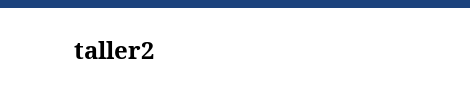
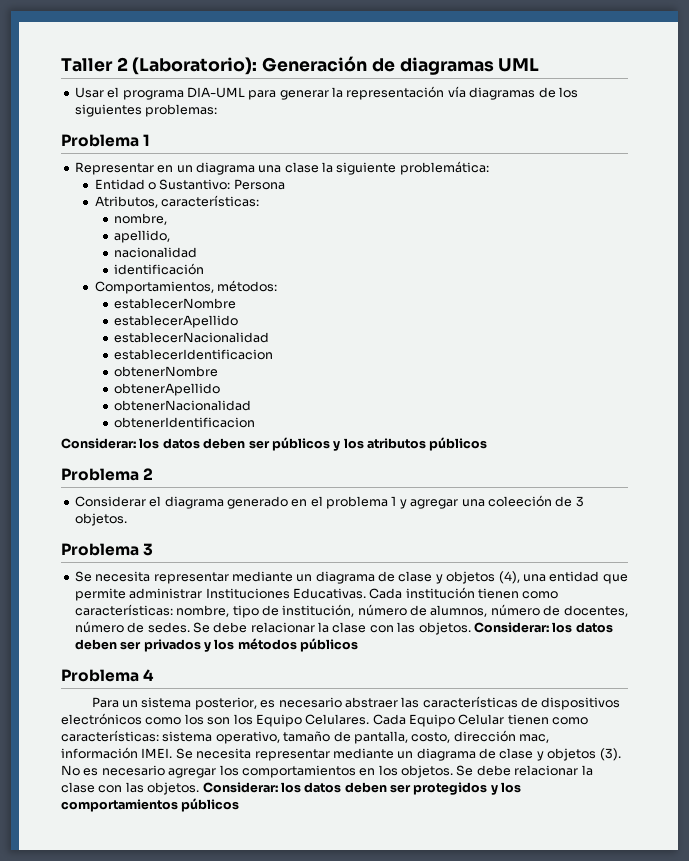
[74,41,154,59] taller2 -> [61,56,540,75] [74,86,578,100] [74,104,218,117] [61,134,151,147] [74,161,489,175] [94,179,285,190] [94,195,259,208] [114,213,168,225] [114,230,171,243] [114,247,198,258] [114,263,205,275] [94,280,277,294] [114,298,237,309] [114,315,239,328] [114,332,270,343] [114,349,274,360] [114,366,219,377] [114,383,221,396] [114,400,252,411] [114,417,256,428] [61,437,488,451] [61,468,154,481] [74,495,584,509] [74,513,127,526] [61,543,154,556] [74,571,628,584] [74,587,559,601] [74,604,628,618] [74,621,613,635] [74,638,358,652] [61,669,155,682] [91,696,621,710] [61,713,589,727] [61,730,549,744] [61,747,621,761] [61,765,593,778] [61,782,522,795] [61,798,240,812] Taller 2 (Laboratorio): Generación de diagramas UML // Usar el programa DIA-UML para generar la representación vía diagramas de los siguientes problemas: // Problema 1 // Representar en un diagrama una clase la siguiente problemática: // Entidad o Sustantivo: Persona // Atributos, características: // nombre, // apellido, // nacionalidad // identificación // Comportamientos, métodos: // establecerNombre // establecerApellido // establecerNacionalidad // establecerIdentificacion // obtenerNombre // obtenerApellido // obtenerNacionalidad // obtenerIdentificacion // Considerar: los datos deben ser públicos y los atributos públicos // Problema 2 // Considerar el diagrama generado en el problema 1 y agregar una coleeción de 3 objetos. // Problema 3 // Se necesita representar mediante un diagrama de clase y objetos (4), una entidad que permite administrar Instituciones Educativas. Cada institución tienen como características: nombre, tipo de institución, número de alumnos, número de docentes, número de sedes. Se debe relacionar la clase con las objetos. Considerar: los datos deben ser privados y los métodos públicos // Problema 4 // Para un sistema posterior, es necesario abstraer las características de dispositivos electrónicos como los son los Equipo Celulares. Cada Equipo Celular tienen como características: sistema operativo, tamaño de pantalla, costo, dirección mac, información IMEI. Se necesita representar mediante un diagrama de clase y objetos (3). No es necesario agregar los comportamientos en los objetos. Se debe relacionar la clase con las objetos. Considerar: los datos deben ser protegidos y los comportamientos públicos

